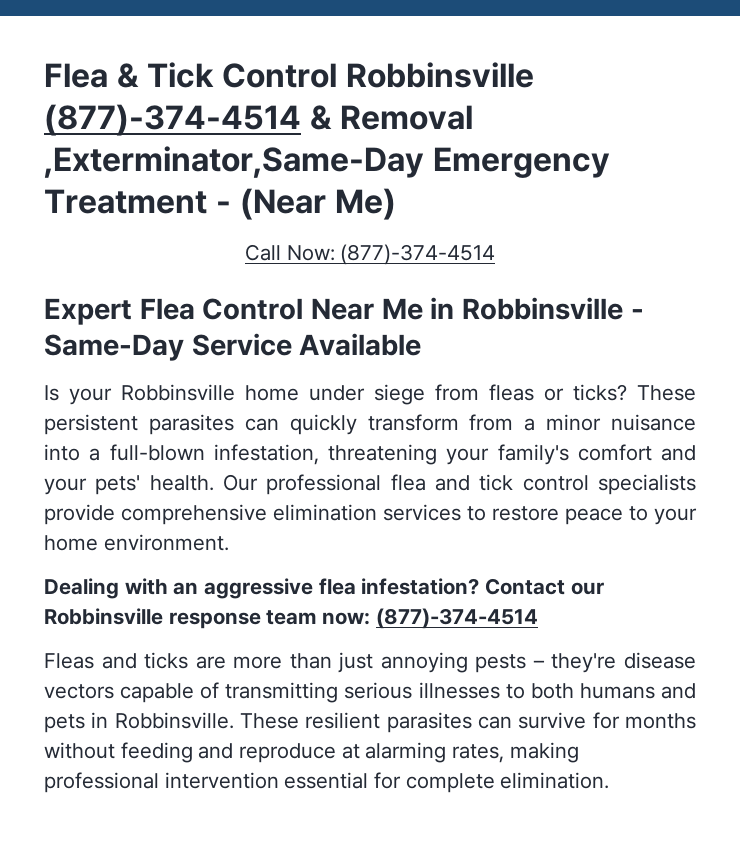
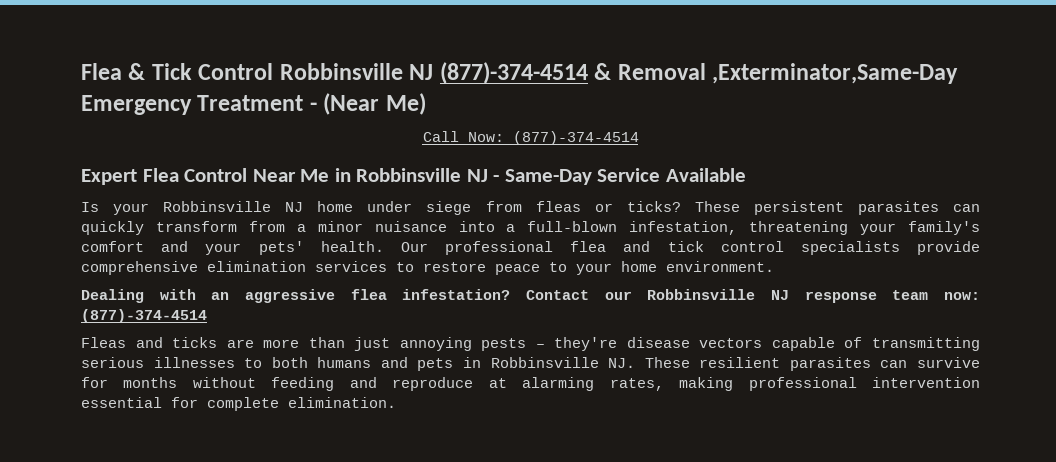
(534, 75) none -> [409,64,434,80] NJ
(624, 308) none -> [466,169,488,182] NJ
(235, 392) none -> [285,202,304,212] NJ
(163, 616) none -> [771,290,789,300] NJ
[114,712,234,729] Robbinsville. -> [490,357,636,368] Robbinsville NJ.

